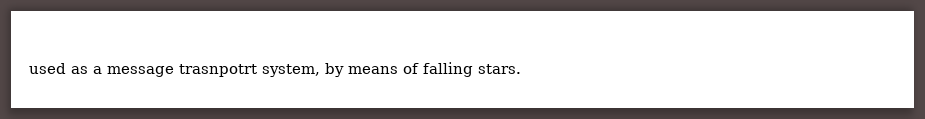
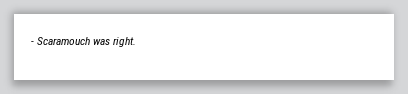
[29,62,521,77] used as a message trasnpotrt system, by means of falling stars. -> [31,37,137,47] - Scaramouch was right.

